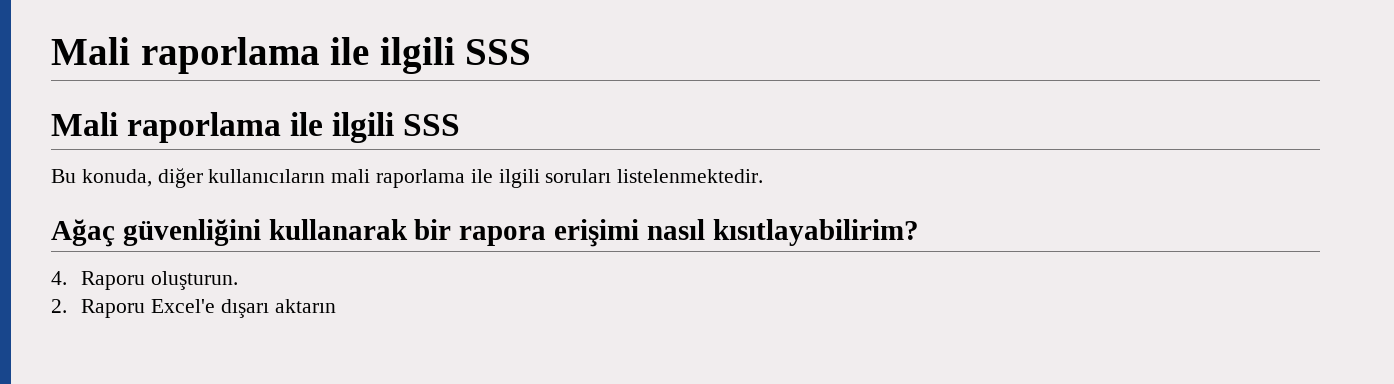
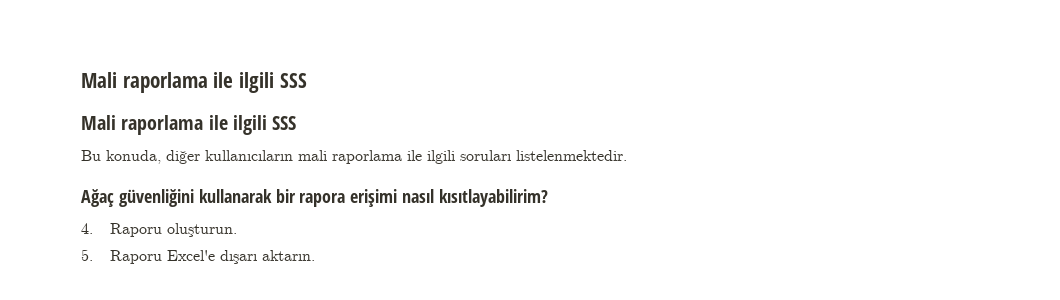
[51,299,67,313] 2. -> [81,249,93,261] 5.
[274,299,336,313] aktarın -> [261,250,315,261] aktarın.

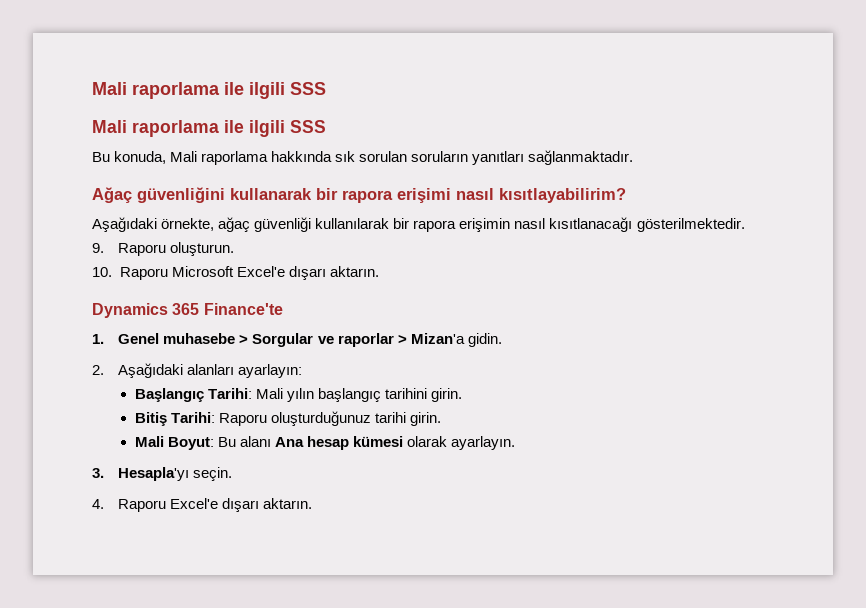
[166,150,627,164] diğer kullanıcıların mali raporlama ile ilgili soruları listelenmektedir. -> [170,150,634,165] Mali raporlama hakkında sık sorulan soruların yanıtları sağlanmaktadır.
[81,223,93,234] 4. -> [92,217,745,232] [92,243,104,253] Aşağıdaki örnekte, ağaç güvenliği kullanılarak bir rapora erişimin nasıl kısıtlanacağı gösterilmektedir. // 9.
[81,249,315,264] 5. Raporu Excel'e dışarı aktarın. -> [92,266,379,280] [92,303,283,318] [92,333,502,347] [92,363,303,378] [134,388,463,402] [134,411,442,426] [134,436,516,450] [92,467,233,481] [92,498,313,512] 10. Raporu Microsoft Excel'e dışarı aktarın. // Dynamics 365 Finance'te // 1. Genel muhasebe > Sorgular ve raporlar > Mizan'a gidin. // 2. Aşağıdaki alanları ayarlayın: // Başlangıç Tarihi: Mali yılın başlangıç tarihini girin. // Bitiş Tarihi: Raporu oluşturduğunuz tarihi girin. // Mali Boyut: Bu alanı Ana hesap kümesi olarak ayarlayın. // 3. Hesapla'yı seçin. // 4. Raporu Excel'e dışarı aktarın.

